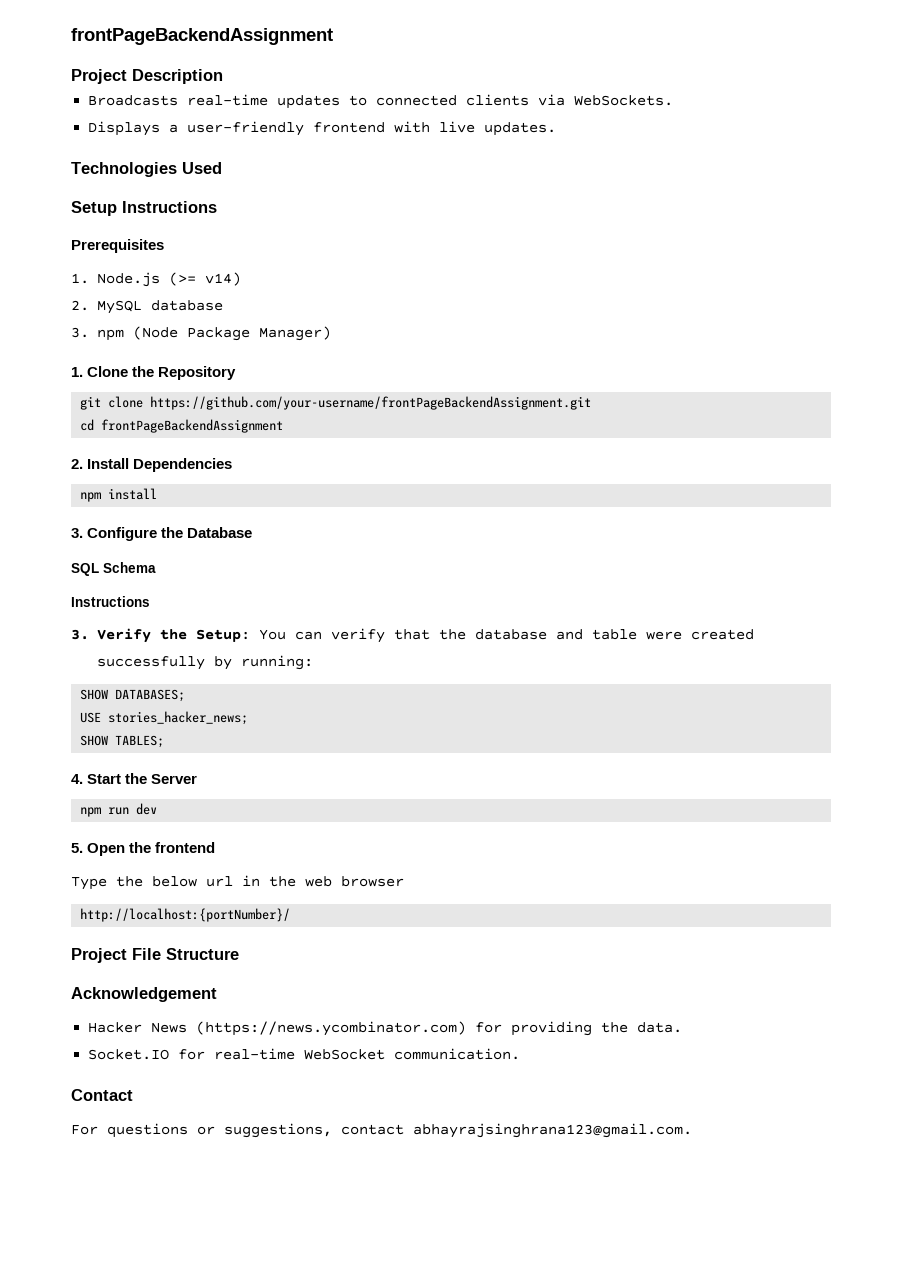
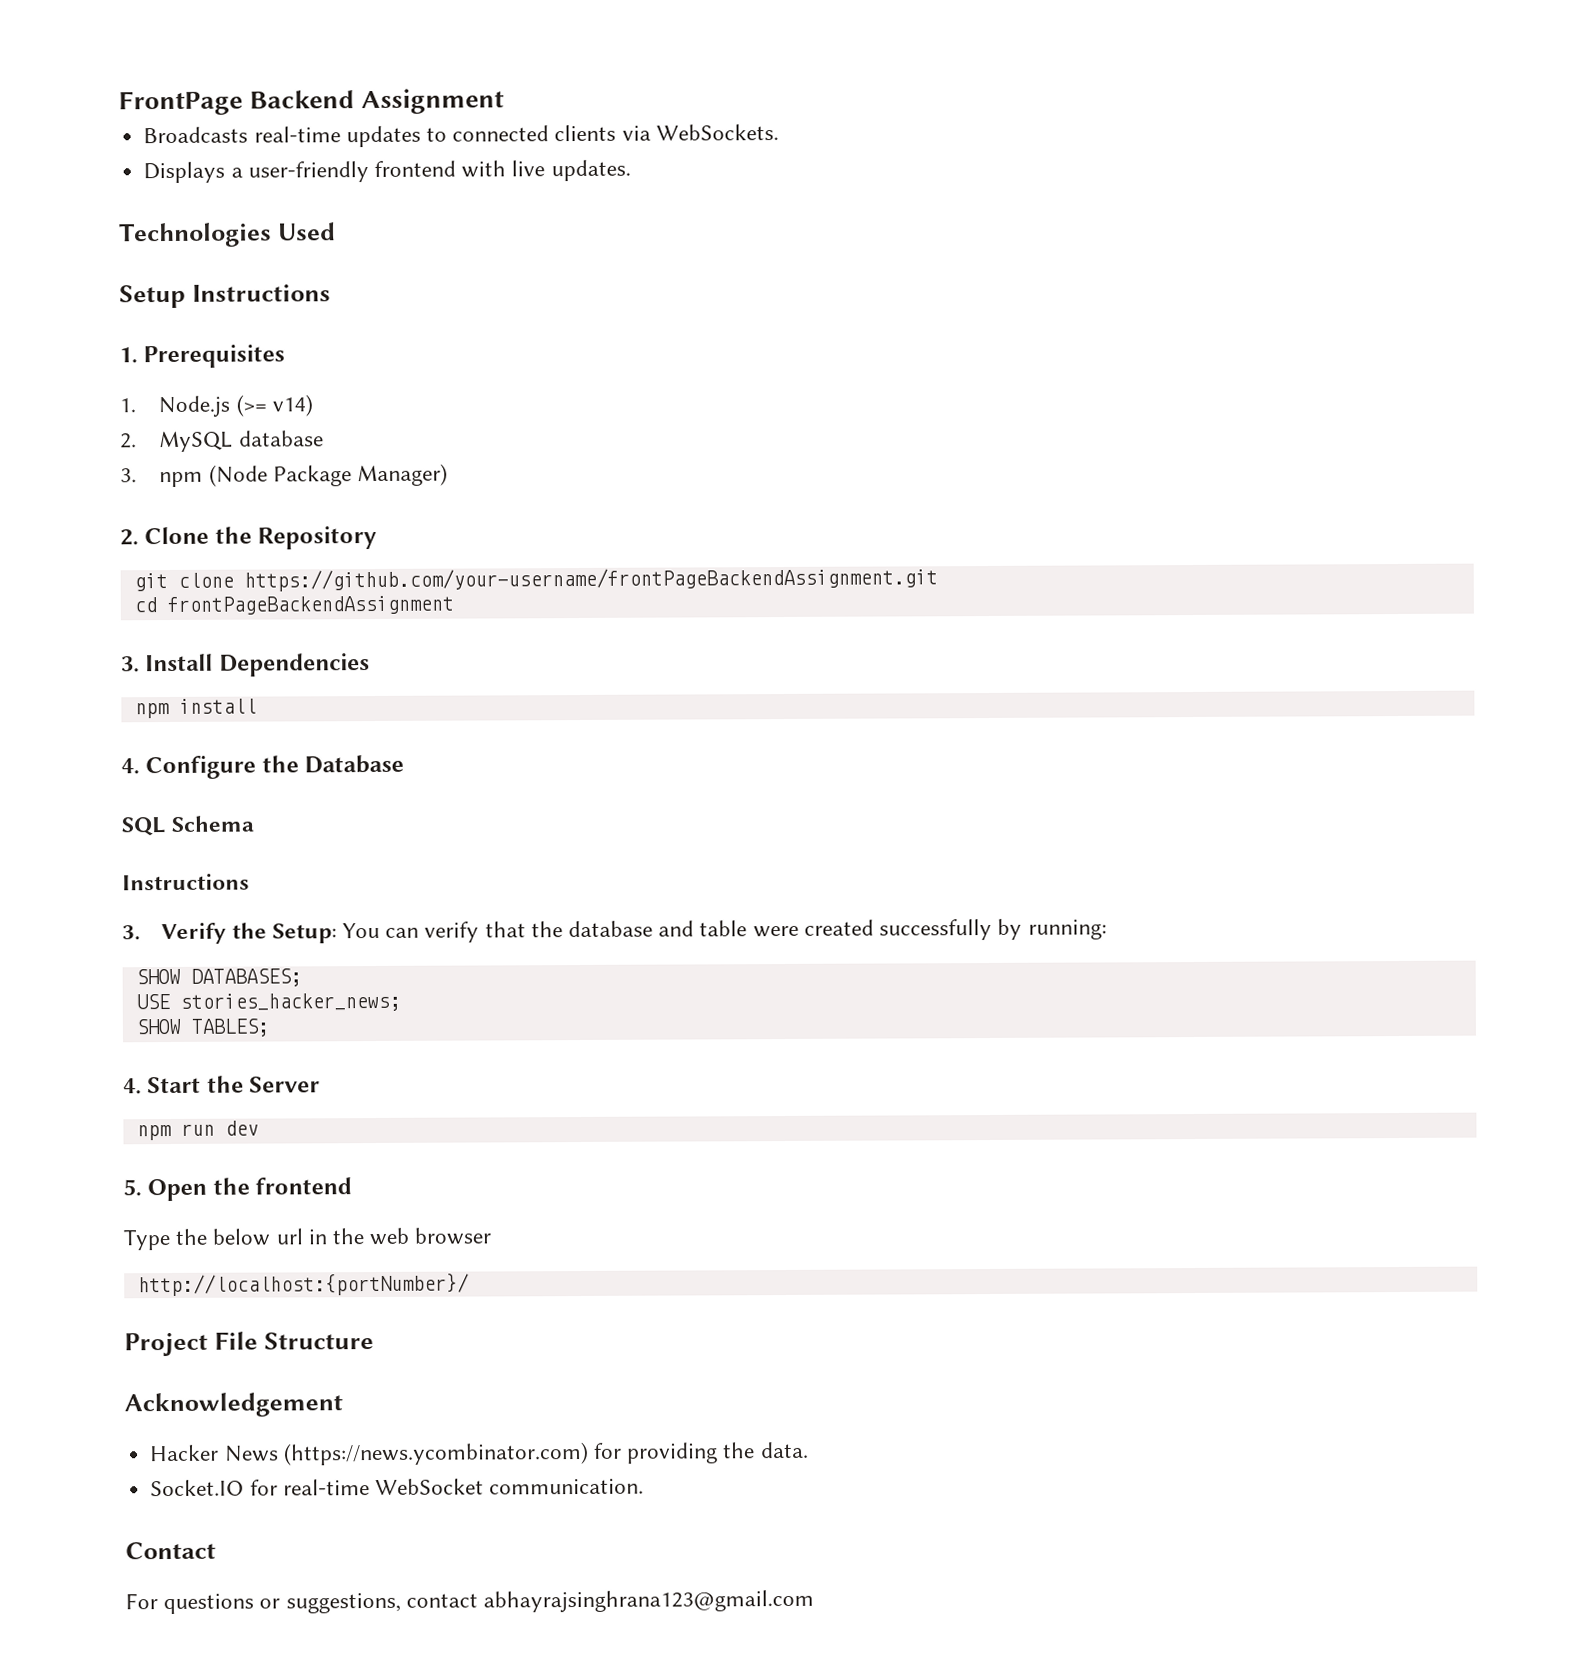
[71,28,333,45] [71,69,223,84] frontPageBackendAssignment // Project Description -> [118,88,506,116] FrontPage Backend Assignment
(217, 207) none -> [119,347,138,364] 1.
[71,367,83,377] 1. -> [120,529,139,546] 2.
[71,459,83,469] 2. -> [121,656,140,673] 3.
[71,528,83,538] 3. -> [121,758,140,775] 4.
[413,1123,692,1138] abhayrajsinghrana123@gmail.com. -> [483,1589,815,1613] abhayrajsinghrana123@gmail.com

